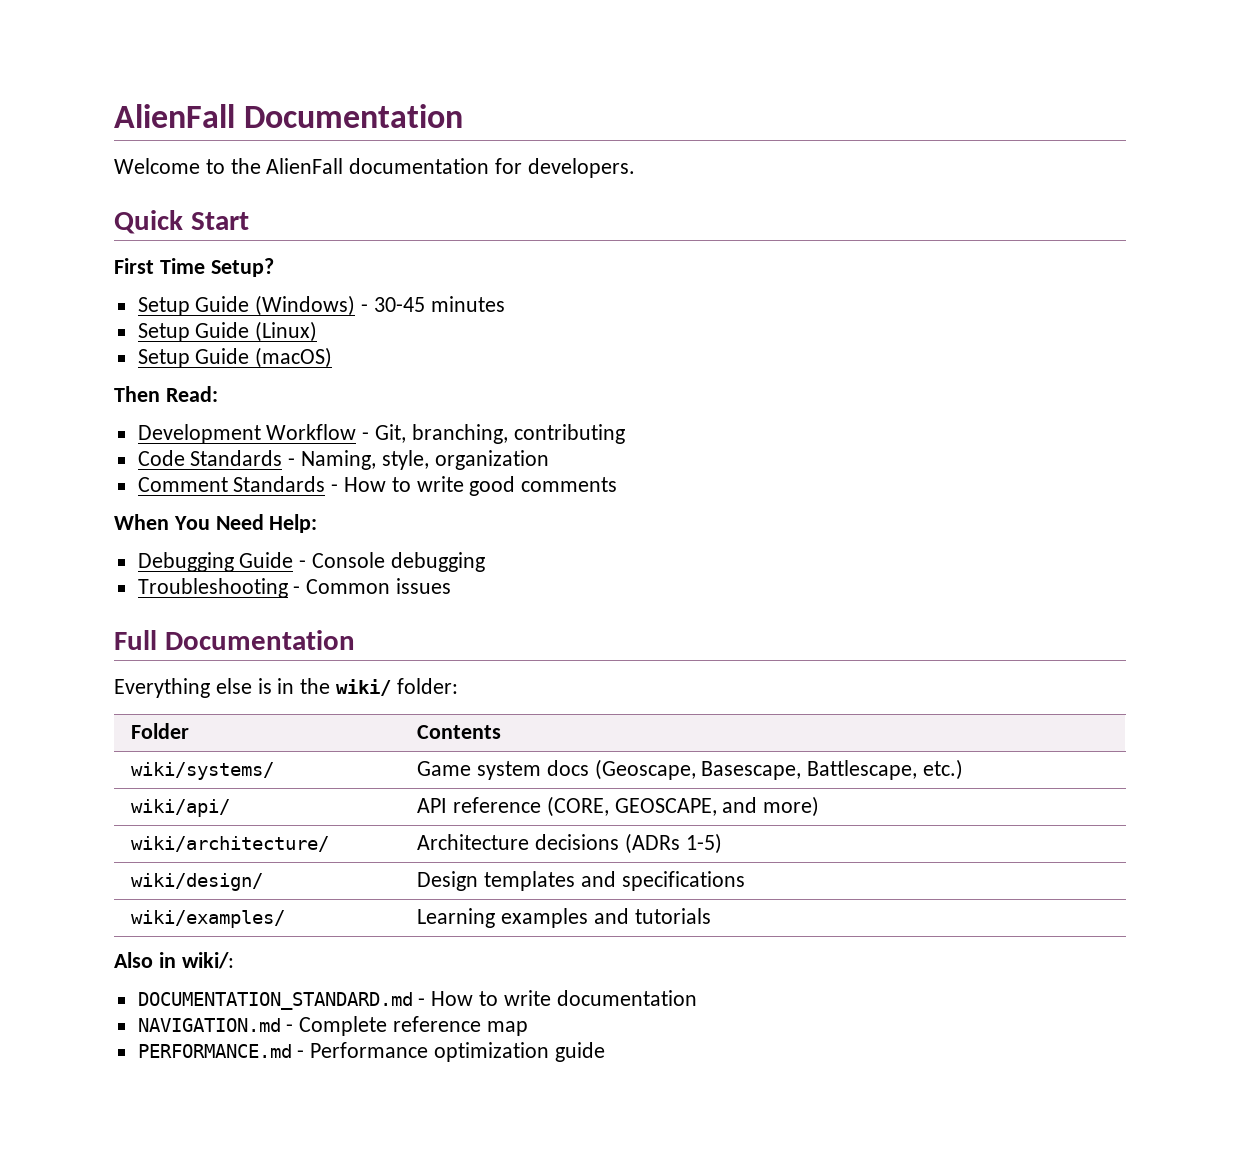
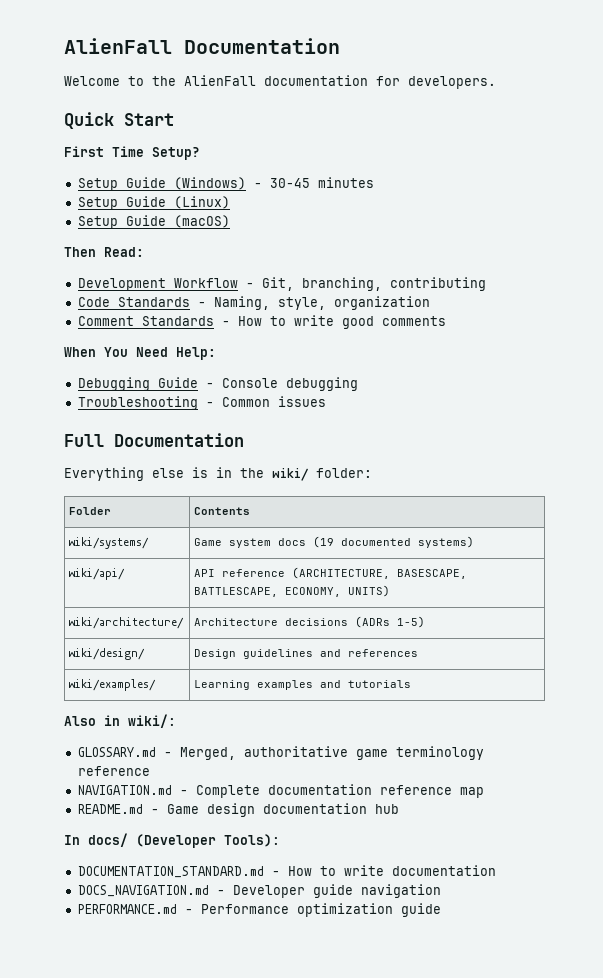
[594,759,963,780] (Geoscape, Basescape, Battlescape, etc.) -> [313,536,475,548] (19 documented systems)
[546,796,820,817] (CORE, GEOSCAPE, and more) -> [292,567,468,579] [194,585,391,597] (ARCHITECTURE, BASESCAPE, BATTLESCAPE, ECONOMY, UNITS)
[483,871,745,891] templates and specifications -> [243,649,419,659] guidelines and references
(234, 960) none -> [77,746,484,760] [77,766,150,776] [77,784,484,798] [77,803,399,817] [64,833,280,848] // GLOSSARY.md - Merged, authoritative game terminology reference // NAVIGATION.md - Complete documentation reference map // README.md - Game design documentation hub // In docs/ (Developer Tools):
[137,1016,528,1036] NAVIGATION.md - Complete reference map -> [77,884,441,898] DOCS_NAVIGATION.md - Developer guide navigation

